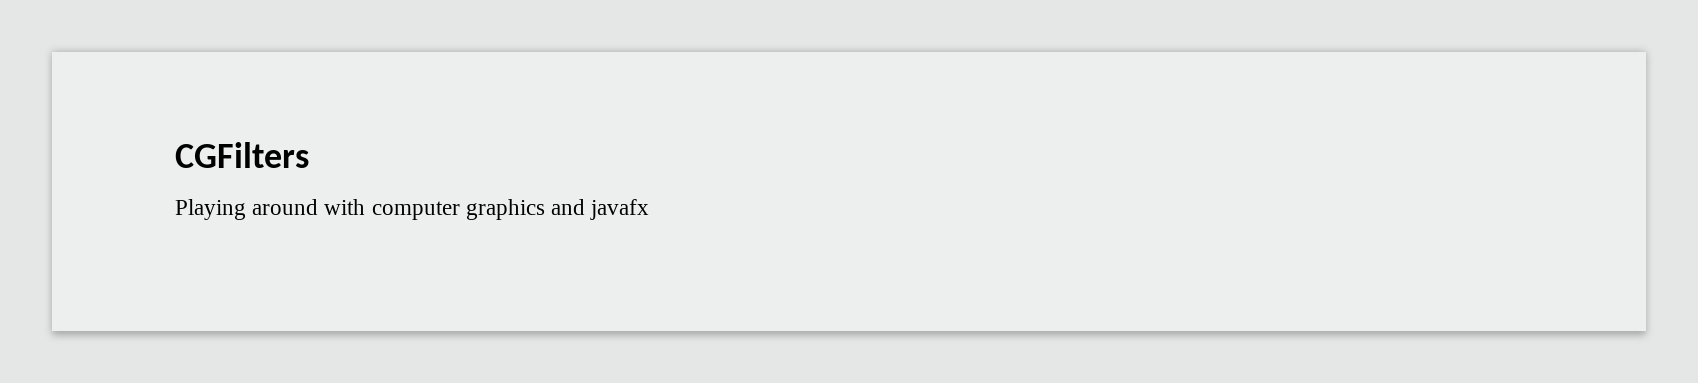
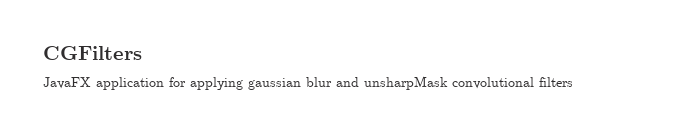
[175,199,650,220] Playing around with computer graphics and javafx -> [43,76,573,90] JavaFX application for applying gaussian blur and unsharpMask convolutional filters

